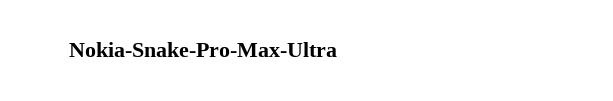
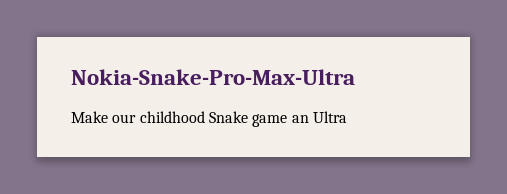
(337, 49) none -> [71,111,347,127] // Make our childhood Snake game an Ultra

